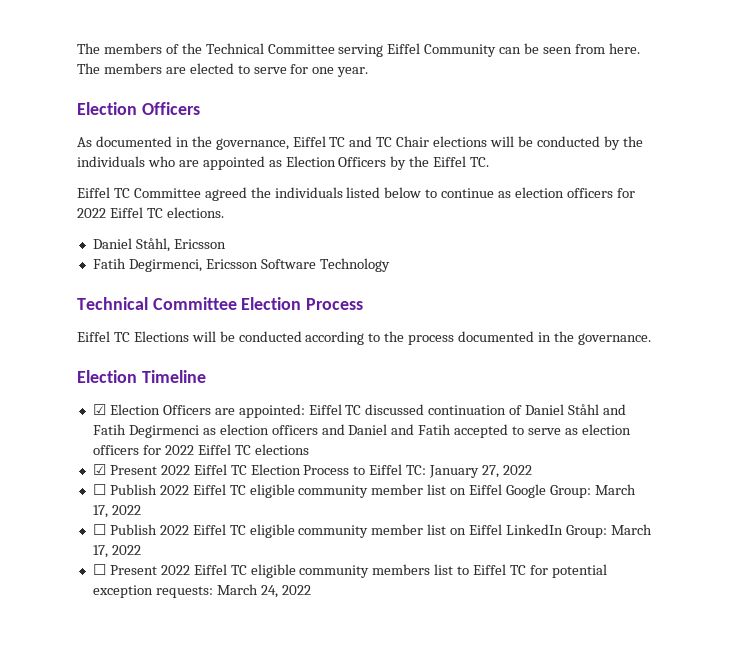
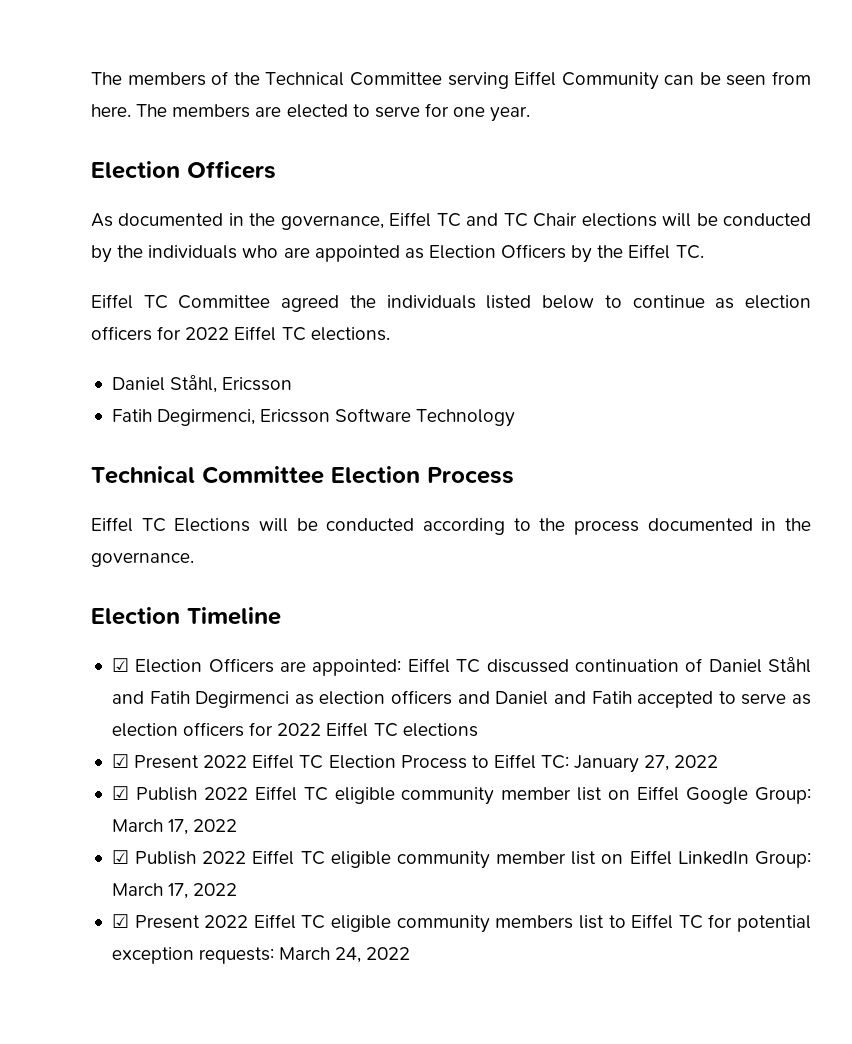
[92,484,106,495] ☐ -> [111,786,129,800] ☑
[92,524,106,535] ☐ -> [111,850,129,864] ☑
[92,564,106,575] ☐ -> [111,914,129,928] ☑

